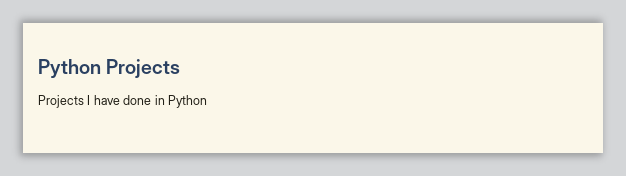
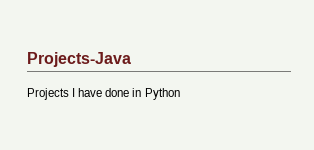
[38,59,181,78] Python Projects -> [27,52,131,67] Projects-Java

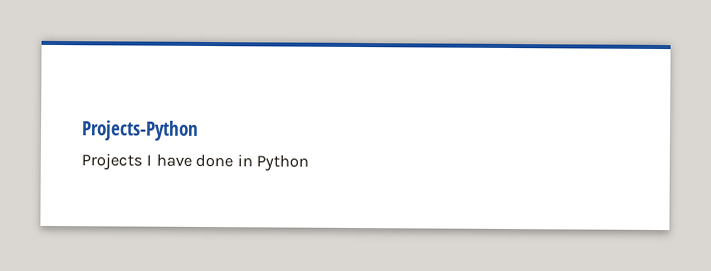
[27,52,131,67] Projects-Java -> [81,120,199,141] Projects-Python

